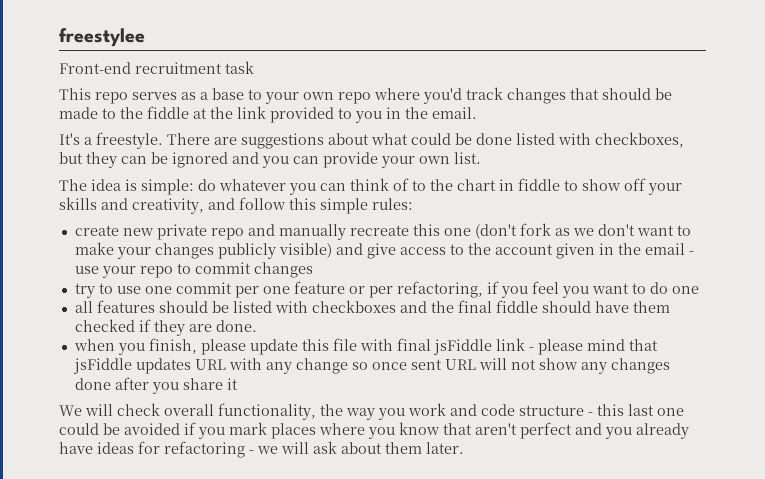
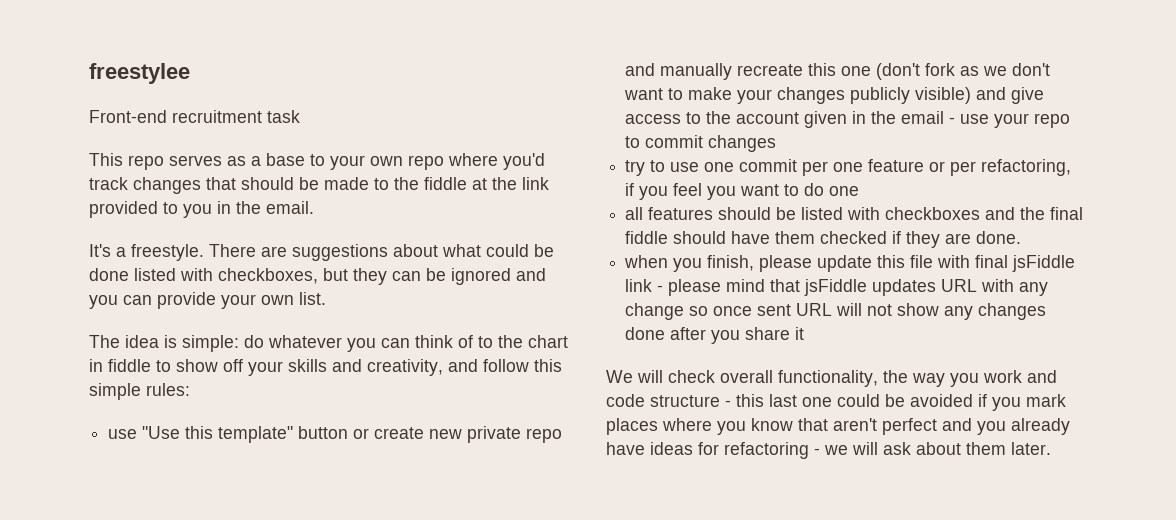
(413, 204) none -> [108,426,370,443] use "Use this template" button or

